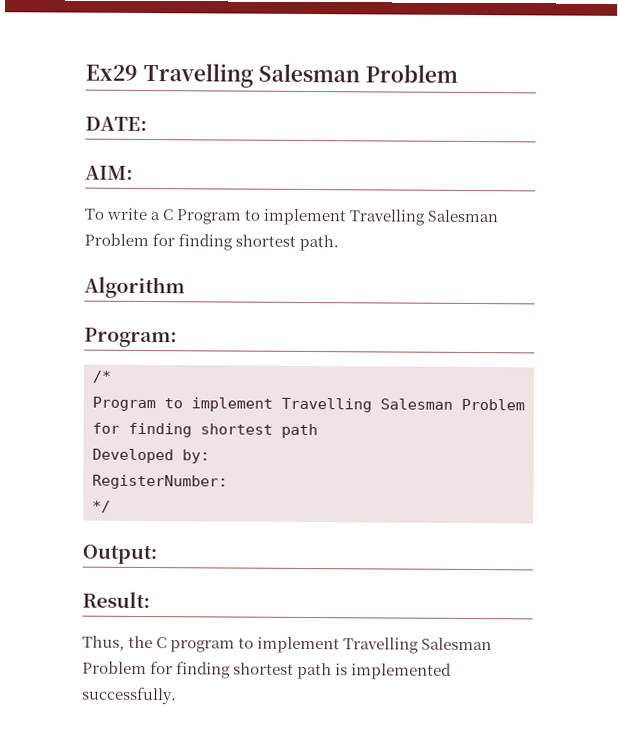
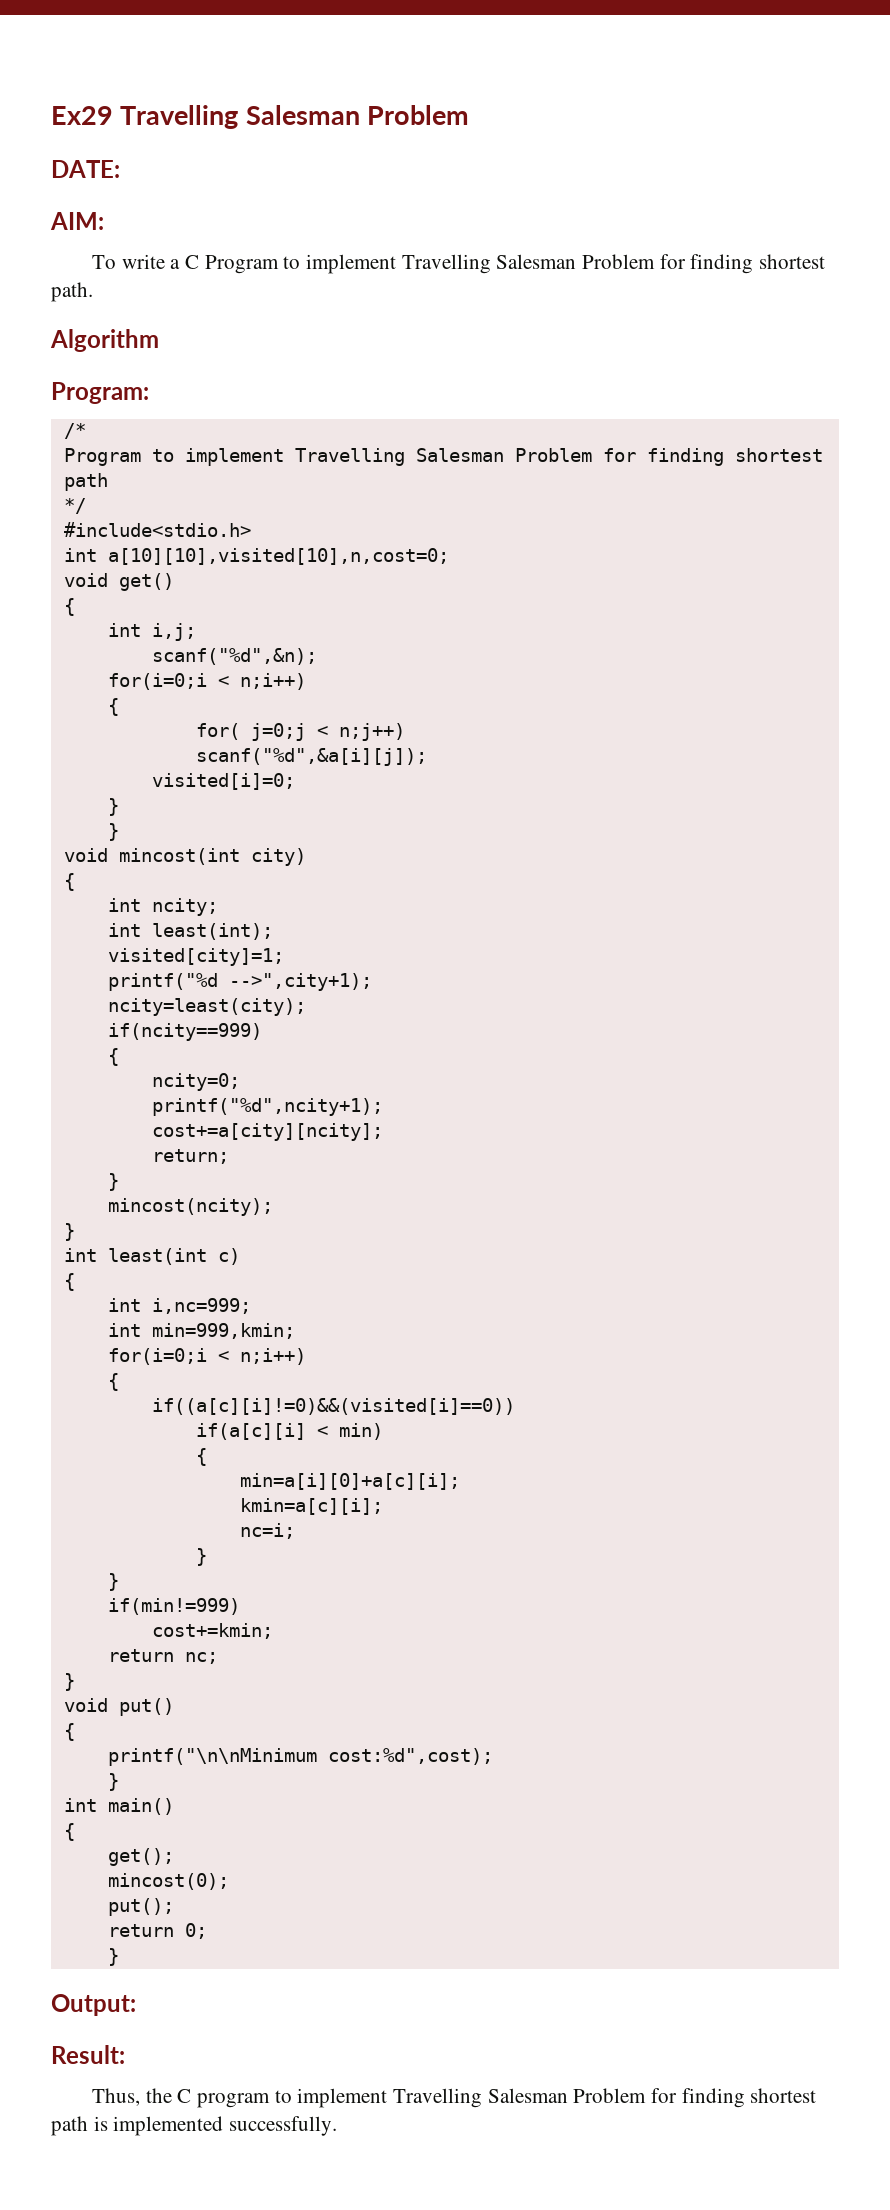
[92,448,210,464] [92,474,228,490] [92,500,111,513] Developed by: // RegisterNumber: // */ -> [63,498,86,514] [63,522,251,537] [63,548,449,565] [63,573,174,591] [63,598,75,616] [107,623,196,641] [151,648,317,665] [107,673,306,690] [107,698,119,716] [195,723,405,741] [195,748,427,766] [151,773,295,790] [107,798,119,816] [107,823,119,841] [63,848,306,866] [63,873,75,891] [107,898,218,916] [107,923,273,940] [107,948,284,966] [107,973,372,991] [107,998,306,1016] [107,1023,262,1041] [107,1048,119,1066] [151,1073,240,1091] [151,1098,383,1116] [151,1123,383,1141] [151,1149,229,1164] [107,1173,119,1191] [107,1198,273,1216] [63,1223,75,1241] [63,1248,240,1265] [63,1273,75,1291] [107,1298,251,1314] [107,1323,295,1339] [107,1348,306,1365] [107,1373,119,1391] [151,1398,515,1415] [195,1423,383,1440] [195,1448,207,1466] [239,1473,460,1490] [239,1498,383,1515] [239,1523,295,1539] [195,1548,207,1566] [107,1573,119,1591] [107,1598,240,1615] [151,1623,273,1639] [107,1649,218,1664] [63,1673,75,1691] [63,1698,174,1716] [63,1723,75,1741] [107,1748,493,1766] [107,1773,119,1791] [63,1798,174,1815] [63,1823,75,1841] [107,1848,174,1866] [107,1873,229,1890] [107,1898,174,1916] [107,1923,207,1939] [107,1948,119,1966] */ // #include<stdio.h> // int a[10][10],visited[10],n,cost=0; // void get() // { // int i,j; // scanf("%d",&n); // for(i=0;i < n;i++) // { // for( j=0;j < n;j++) // scanf("%d",&a[i][j]); // visited[i]=0; // } // } // void mincost(int city) // { // int ncity; // int least(int); // visited[city]=1; // printf("%d -->",city+1); // ncity=least(city); // if(ncity==999) // { // ncity=0; // printf("%d",ncity+1); // cost+=a[city][ncity]; // return; // } // mincost(ncity); // } // int least(int c) // { // int i,nc=999; // int min=999,kmin; // for(i=0;i < n;i++) // { // if((a[c][i]!=0)&&(visited[i]==0)) // if(a[c][i] < min) // { // min=a[i][0]+a[c][i]; // kmin=a[c][i]; // nc=i; // } // } // if(min!=999) // cost+=kmin; // return nc; // } // void put() // { // printf("\n\nMinimum cost:%d",cost); // } // int main() // { // get(); // mincost(0); // put(); // return 0; // }

